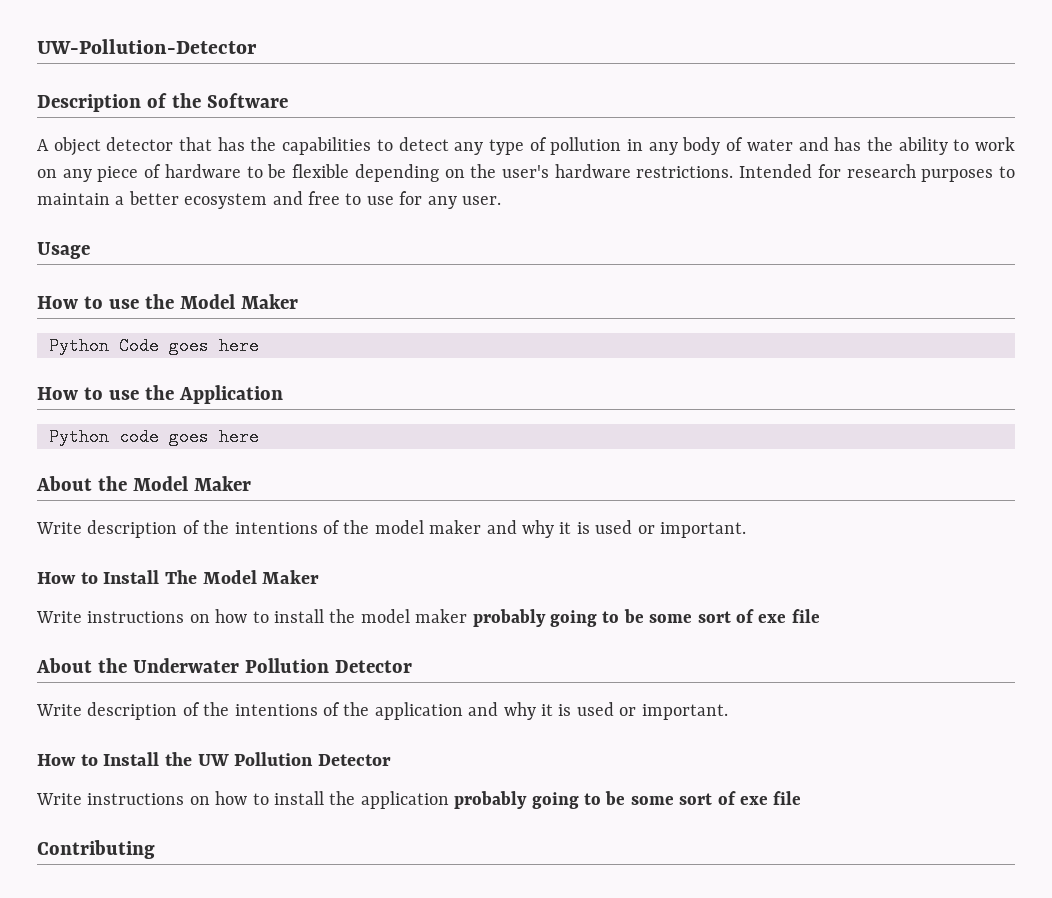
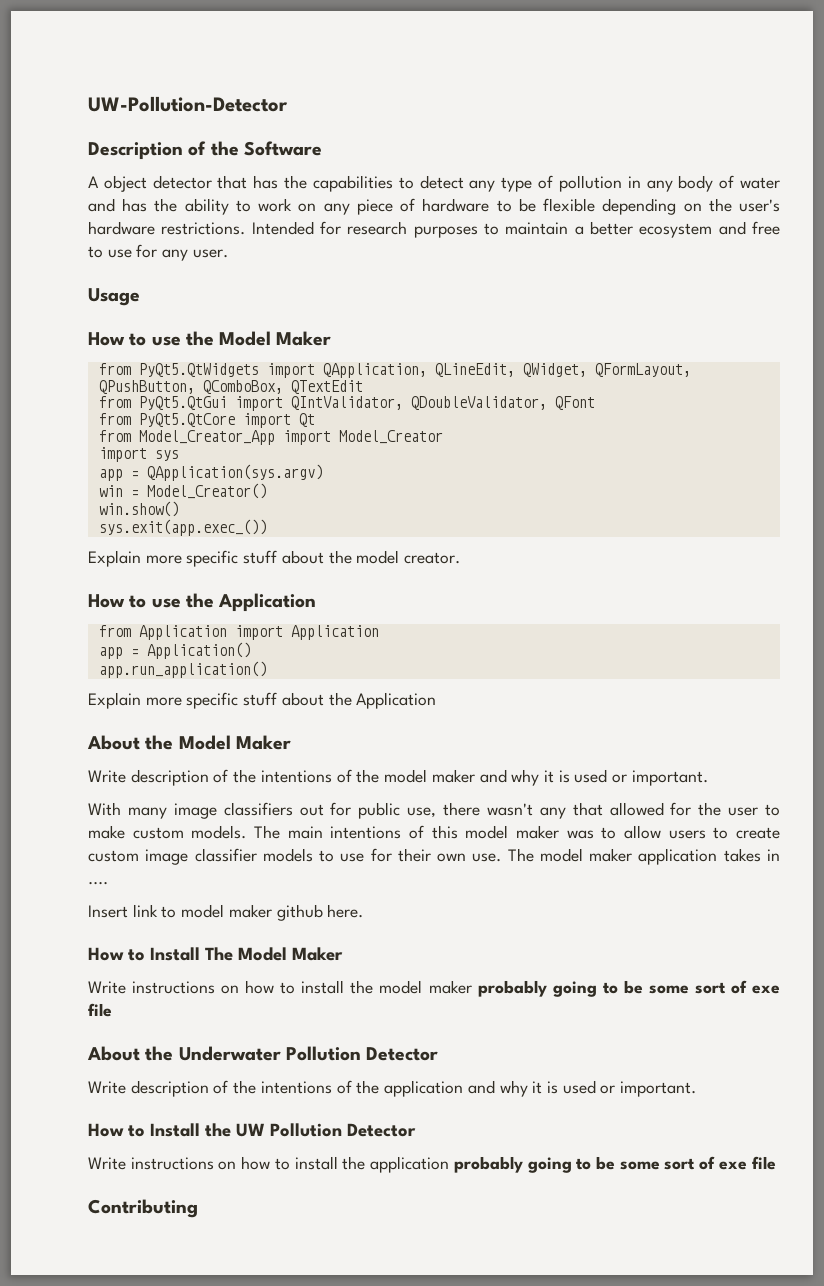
[49,337,259,355] Python Code goes here -> [98,363,691,378] [98,380,363,394] [98,396,595,411] [98,413,315,428] [98,430,443,445] [98,447,179,462] [98,464,323,481] [98,483,267,499] [98,501,179,517] [98,519,267,536] [88,550,461,567] from PyQt5.QtWidgets import QApplication, QLineEdit, QWidget, QFormLayout, QPushButton, QComboBox, QTextEdit // from PyQt5.QtGui import QIntValidator, QDoubleValidator, QFont // from PyQt5.QtCore import Qt // from Model_Creator_App import Model_Creator // import sys // app = QApplication(sys.argv) // win = Model_Creator() // win.show() // sys.exit(app.exec_()) // Explain more specific stuff about the model creator.
[49,428,259,446] Python code goes here -> [98,625,379,640] [98,642,251,659] [98,661,267,678] [88,692,437,709] from Application import Application // app = Application() // app.run_application() // Explain more specific stuff about the Application
(746, 530) none -> [88,802,780,819] [88,825,780,839] [88,848,780,865] [88,881,108,885] [88,904,364,921] // With many image classifiers out for public use, there wasn't any that allowed for the user to make custom models. The main intentions of this model maker was to allow users to create custom image classifier models to use for their own use. The model maker application takes in .... // Insert link to model maker github here.

